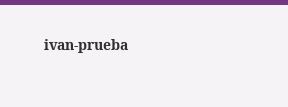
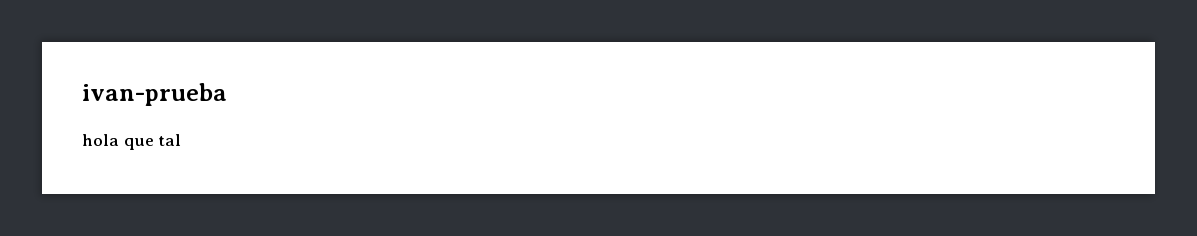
(128, 46) none -> [82,134,182,150] // hola que tal

